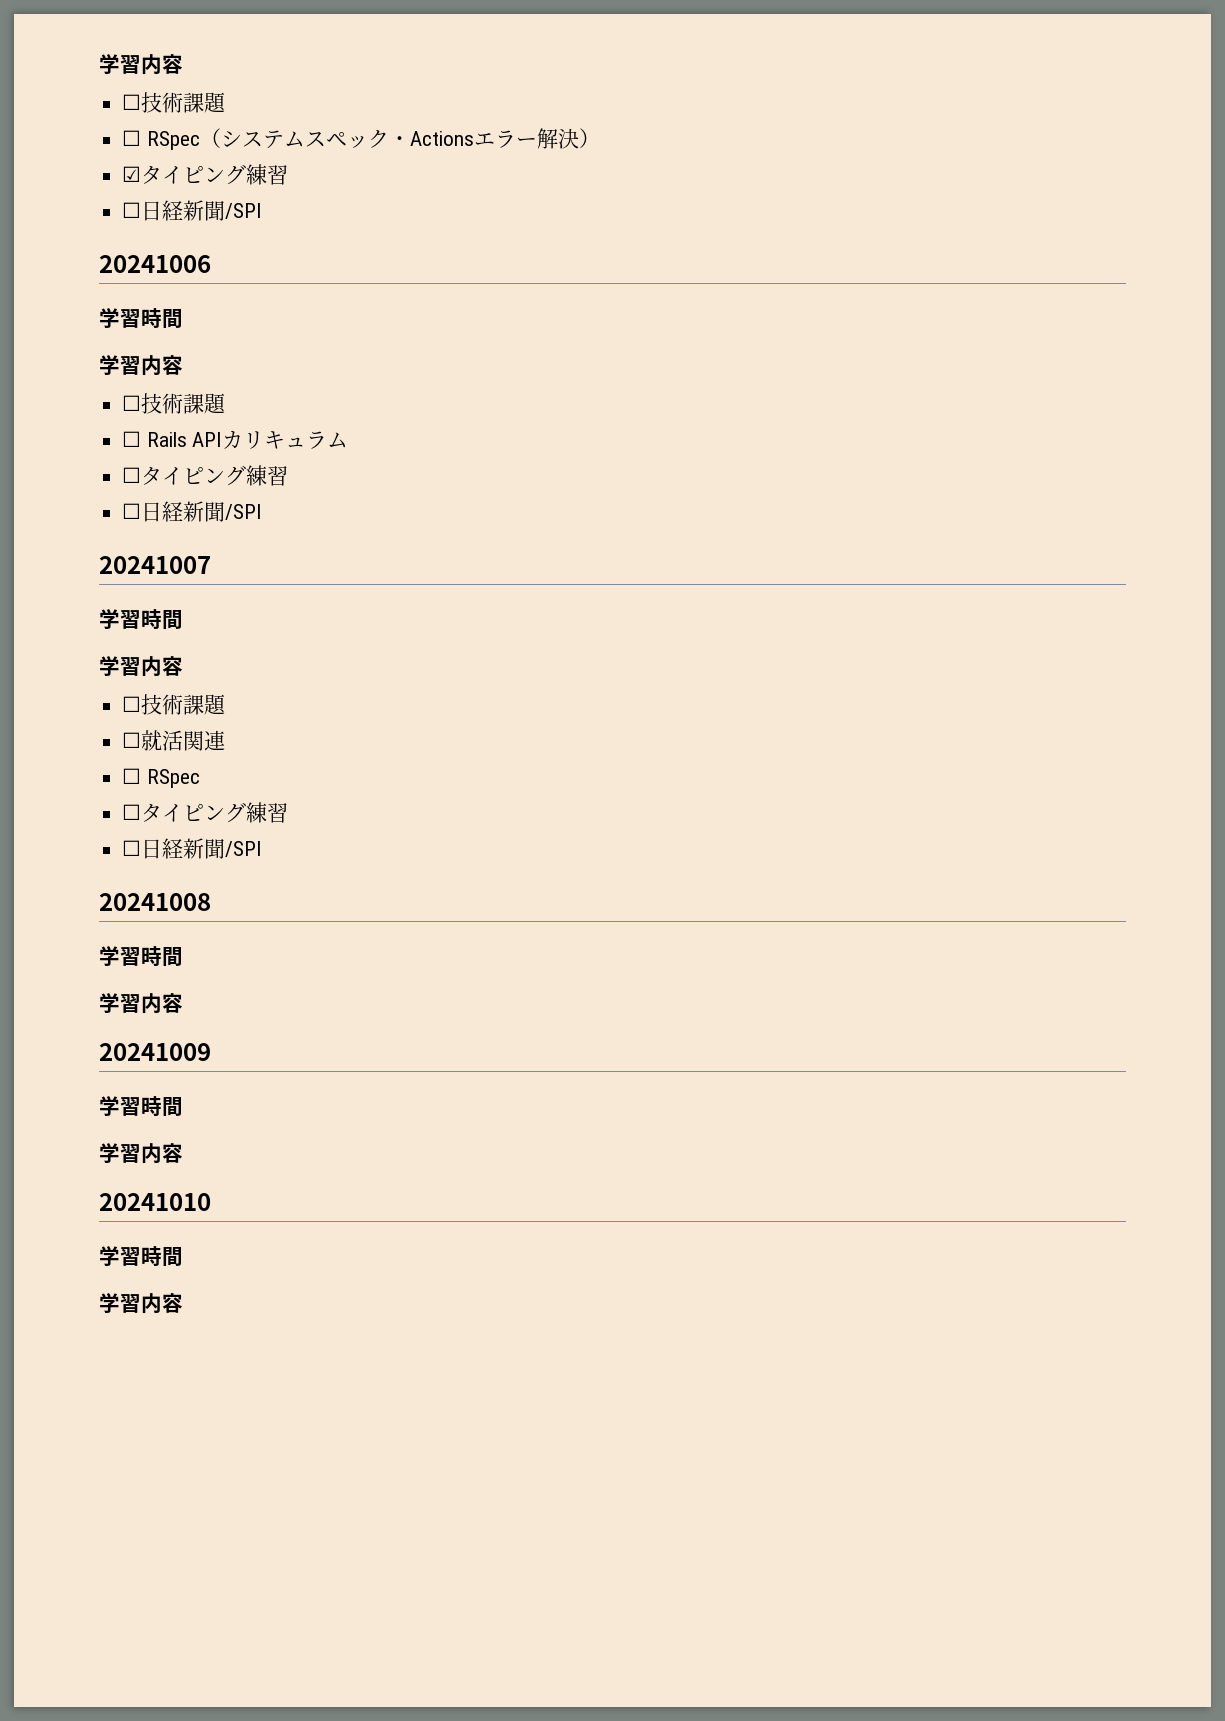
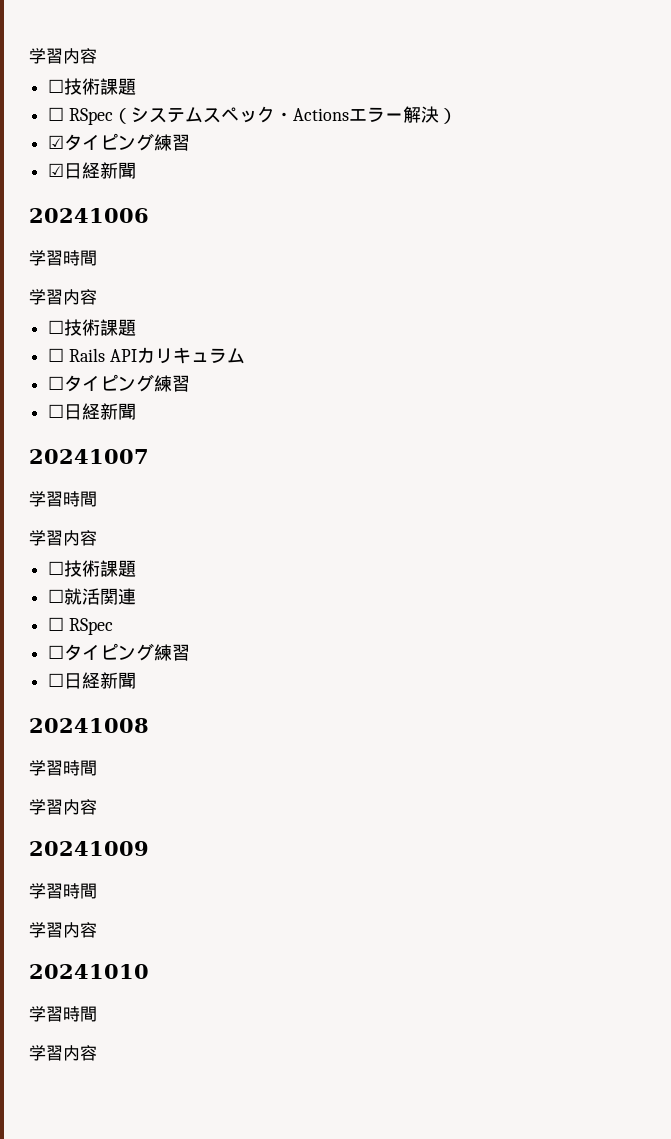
[122,200,263,221] ☐日経新聞/SPI -> [48,162,137,179] ☑日経新聞
[225,504,263,520] /SPI -> (137, 411) none
[225,841,263,857] /SPI -> (137, 680) none

